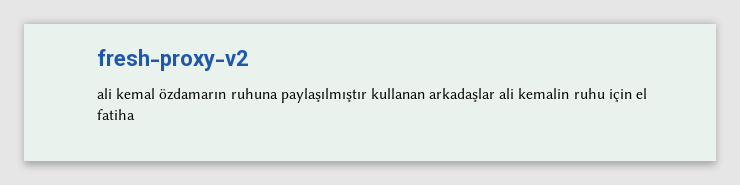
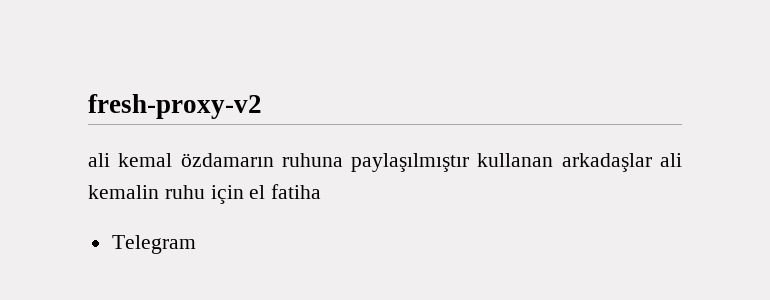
(135, 114) none -> [111,235,196,254] // Telegram

